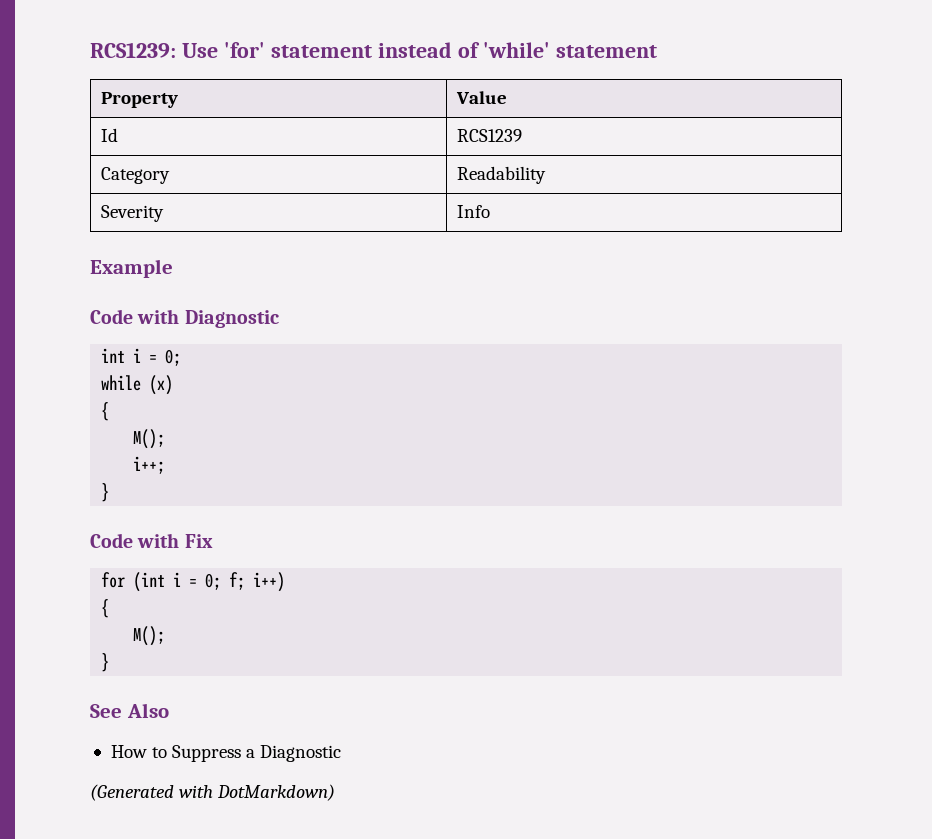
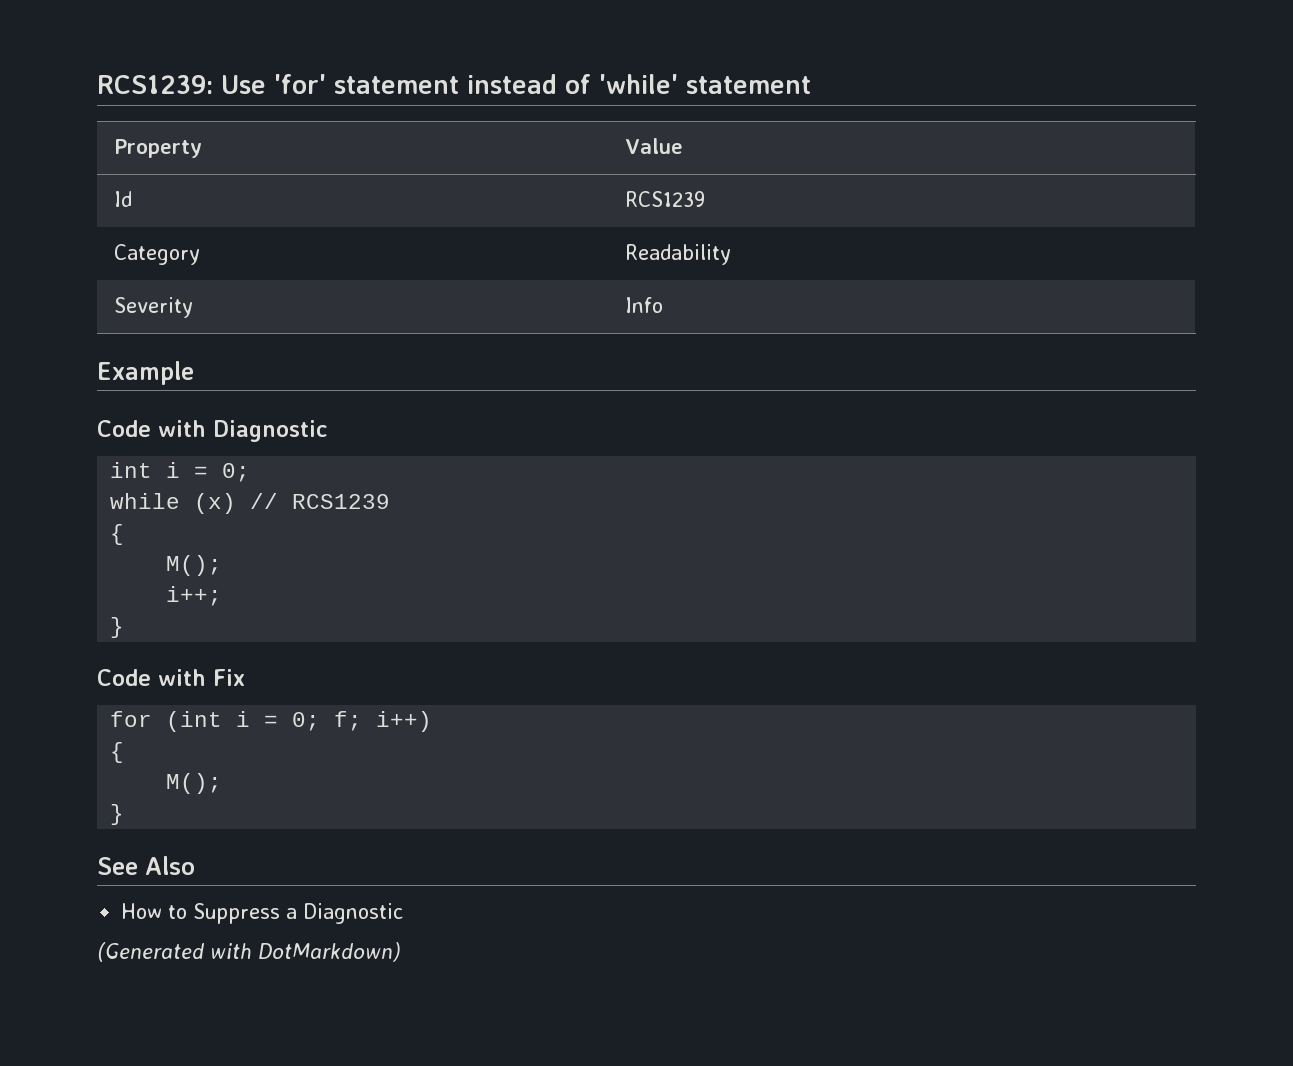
(174, 385) none -> [250,493,391,509] // RCS1239

